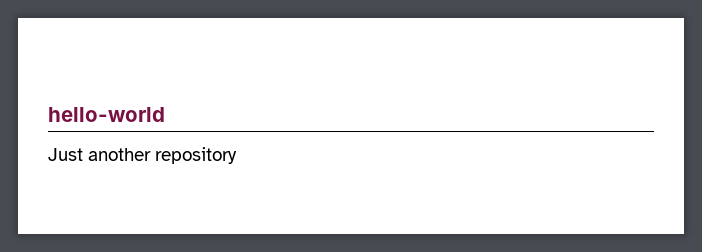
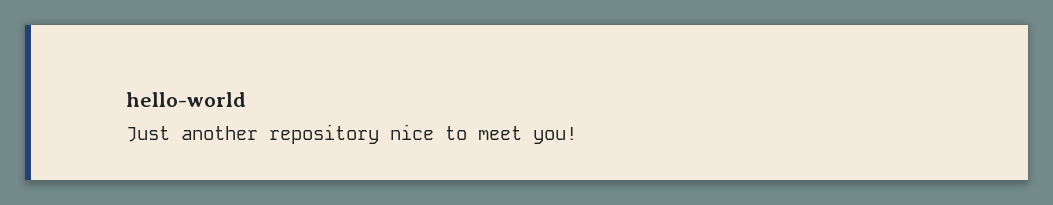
(238, 155) none -> [390,124,577,144] nice to meet you!

